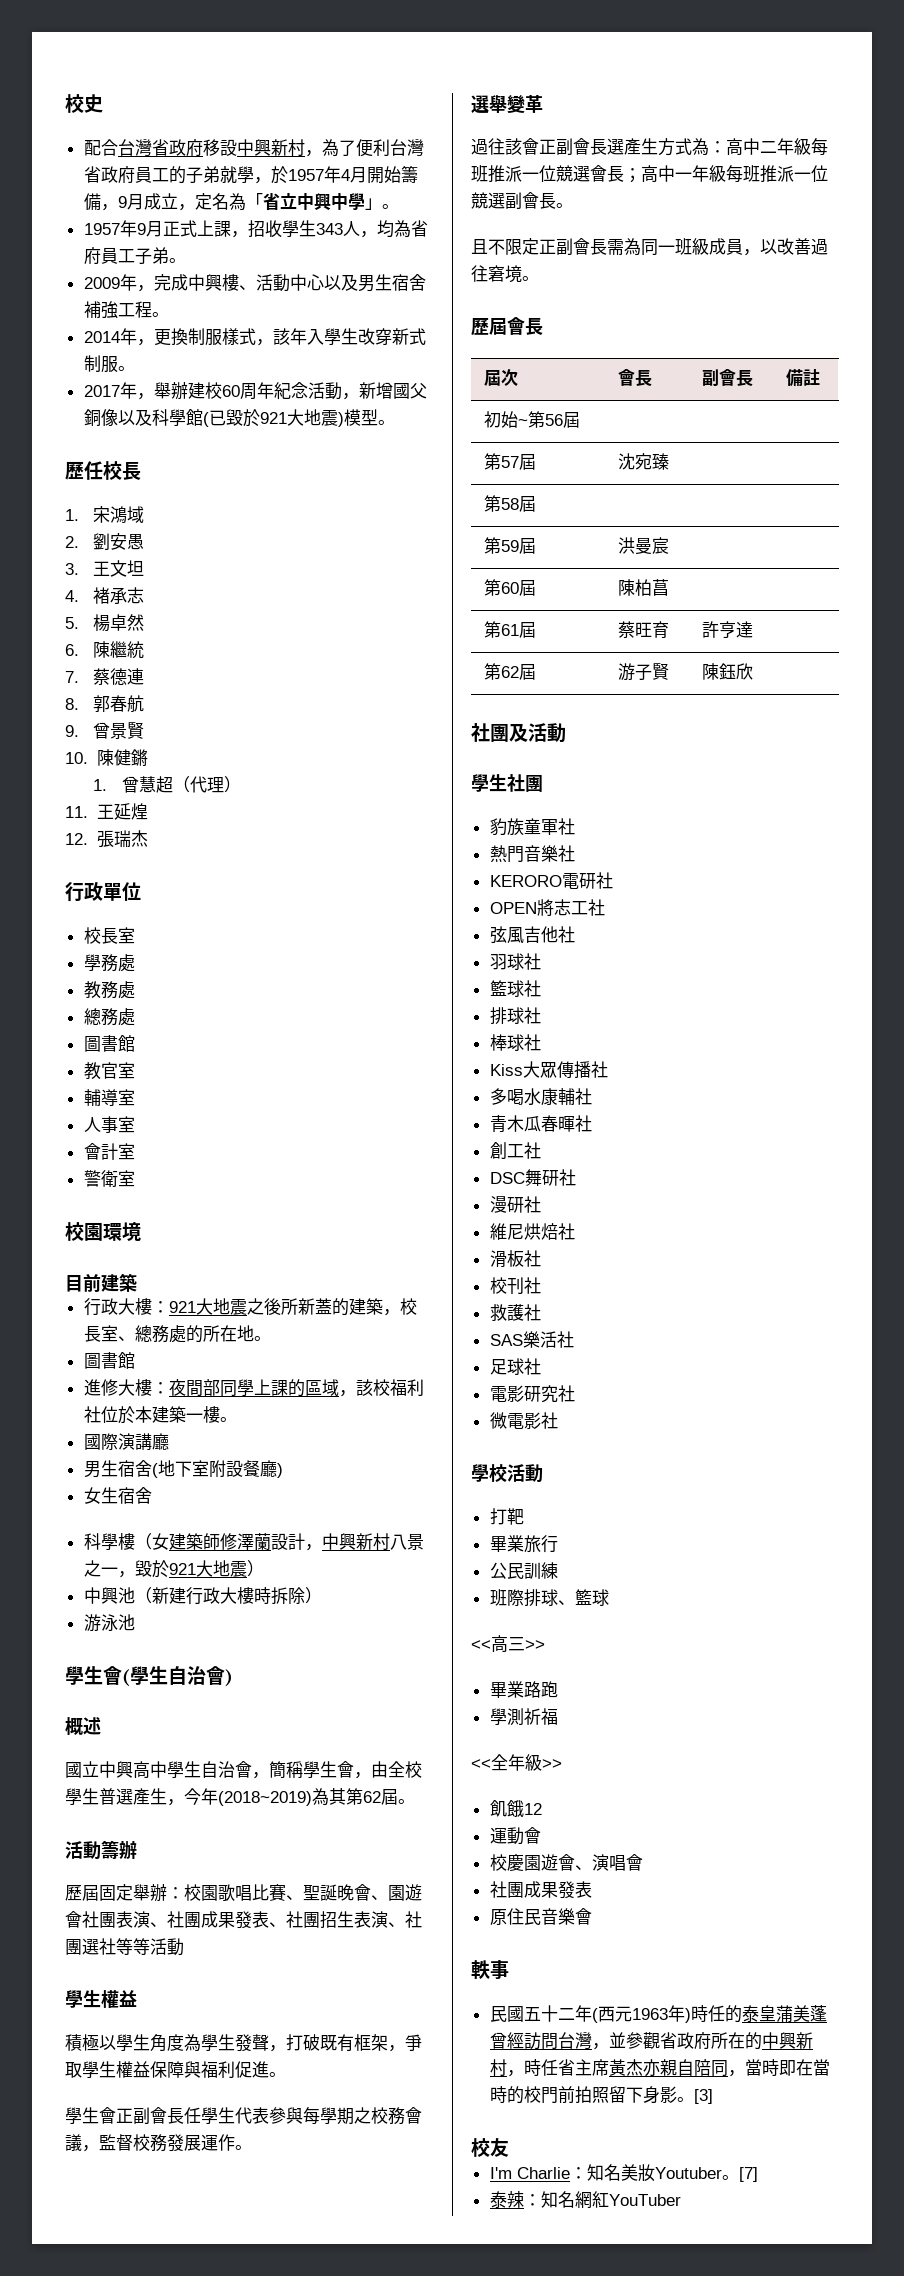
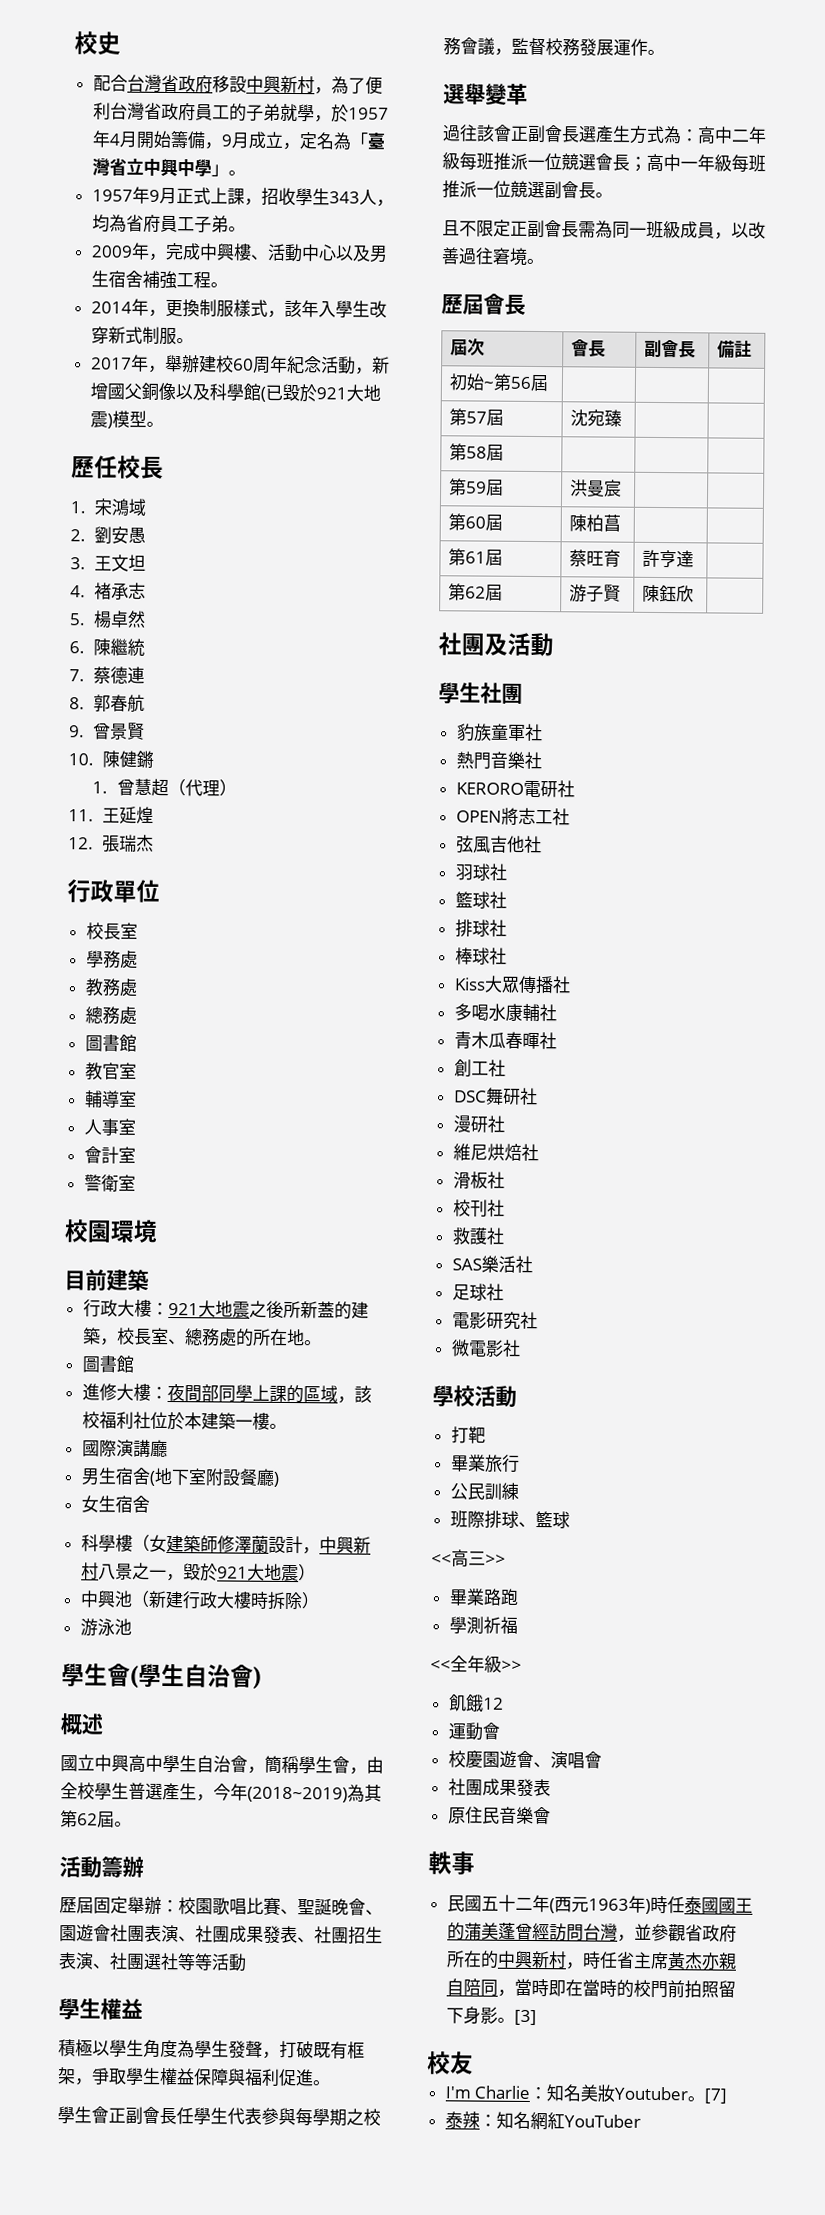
(263, 200) none -> [366,132,385,150] [91,158,110,177] 臺灣
[724,2005,776,2023] 的泰皇 -> [683,1896,753,1914] [446,1922,465,1941] 泰國國王的

